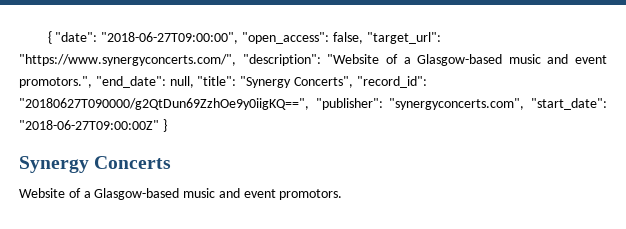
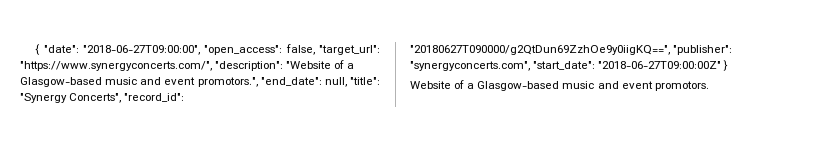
[19,156,172,173] // Synergy Concerts -> (729, 65) none

